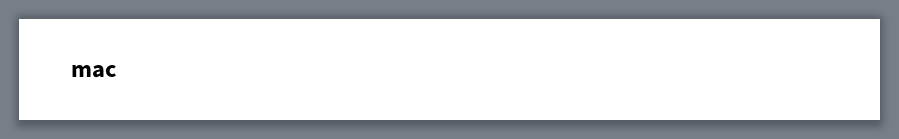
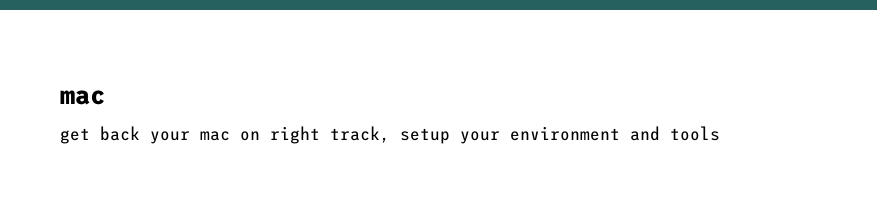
[71,65,116,78] mac -> [60,90,105,105] [60,126,720,144] mac // get back your mac on right track, setup your environment and tools

